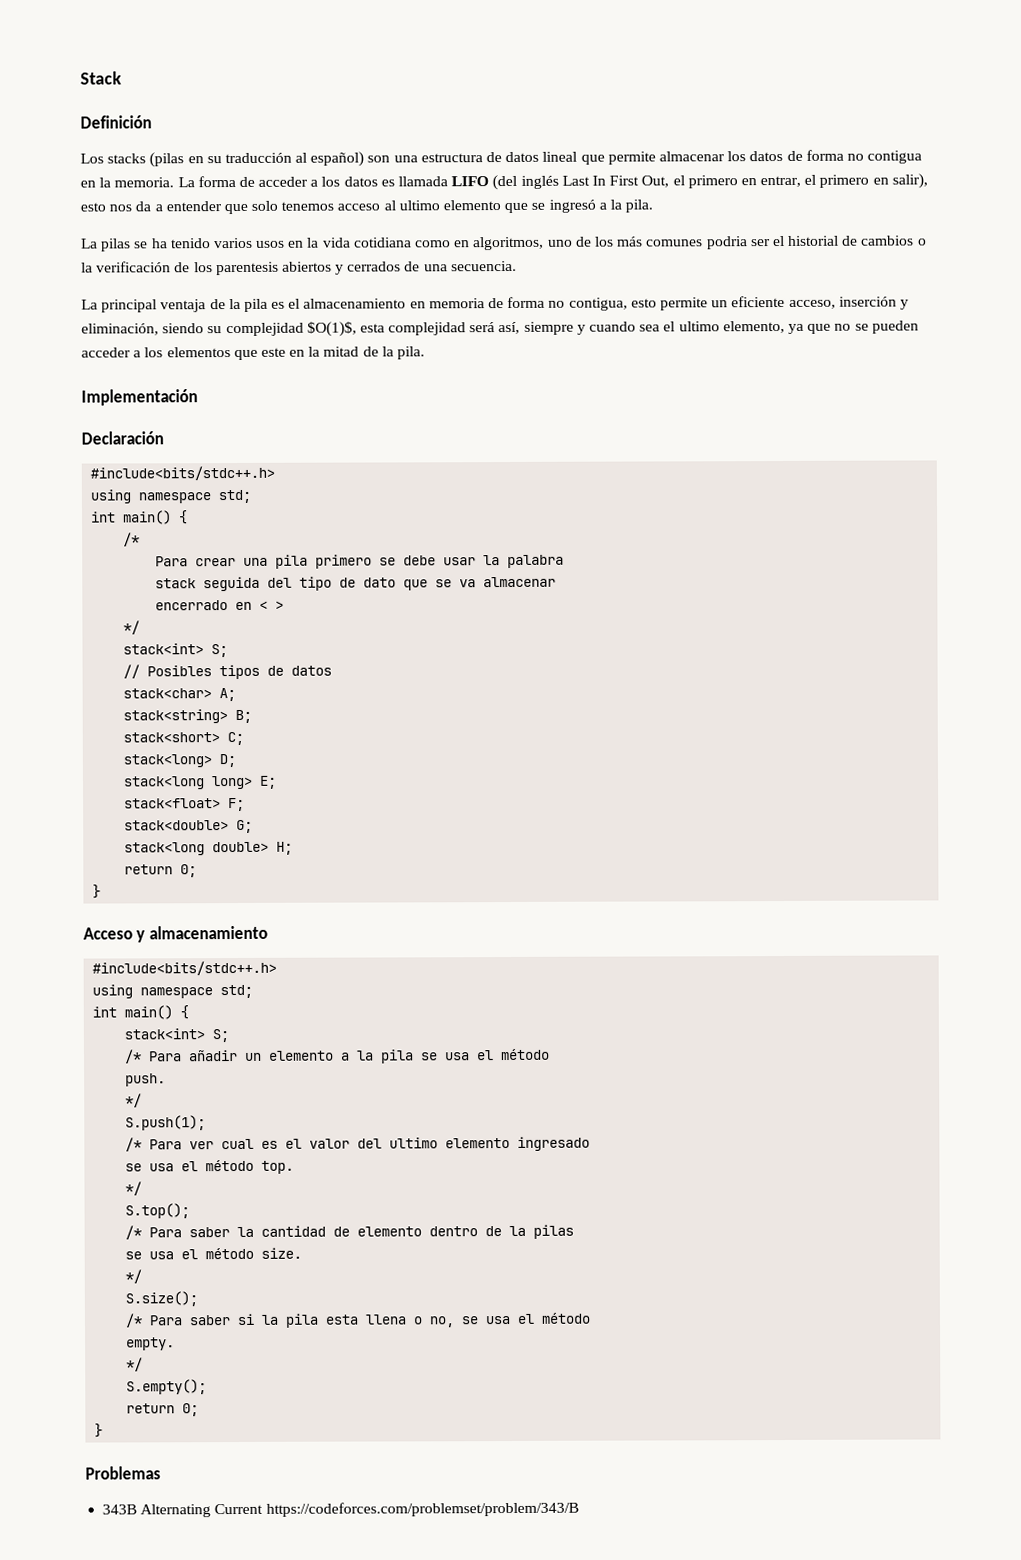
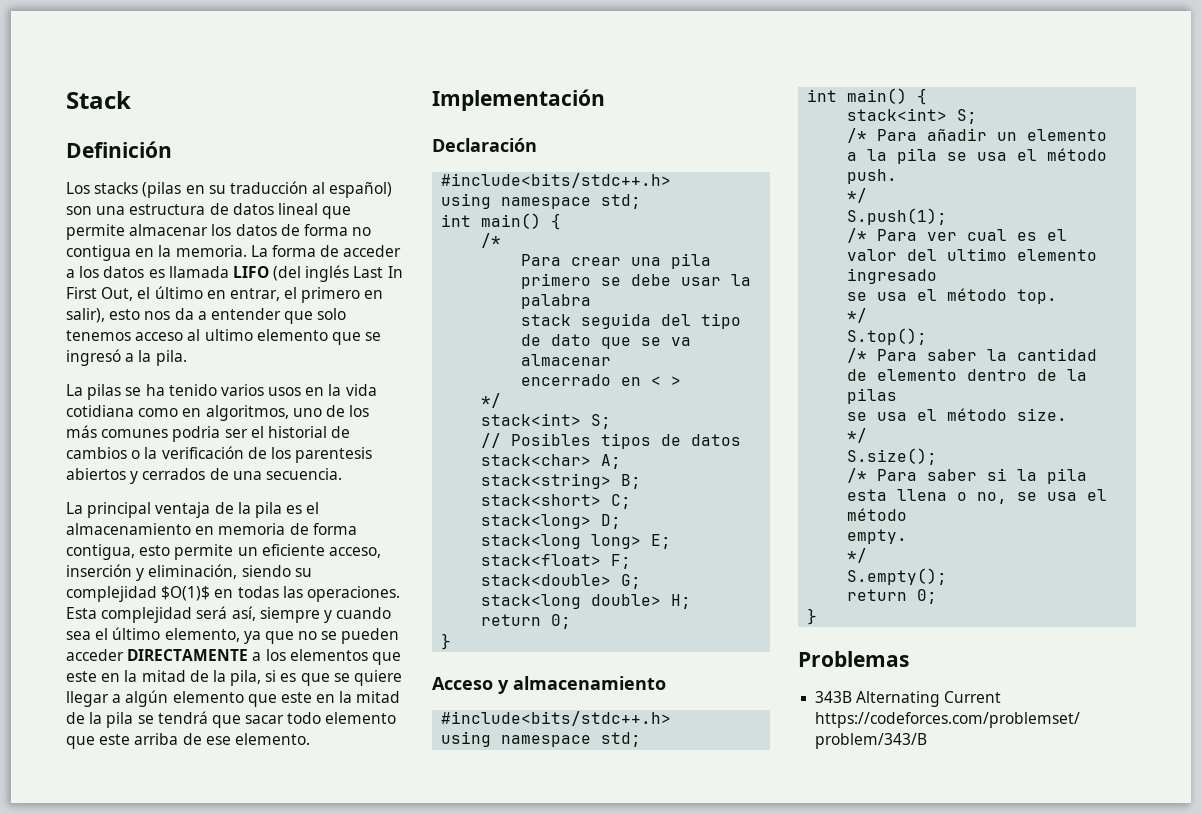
[687,175,738,189] primero -> [154,286,203,299] último
[548,300,566,308] no -> (357, 529) none
[306,321,385,337] $O(1)$, esta -> [161,586,400,602] [66,607,97,619] $O(1)$ en todas las operaciones. Esta
[678,321,720,332] ultimo -> [112,627,161,640] último
(131, 352) none -> [127,649,249,661] DIRECTAMENTE
[397,346,426,360] pila. -> [230,670,403,686] [66,690,401,707] [66,711,397,728] [66,733,310,749] pila, si es que se quiere llegar a algún elemento que este en la mitad de la pila se tendrá que sacar todo elemento que este arriba de ese elemento.

